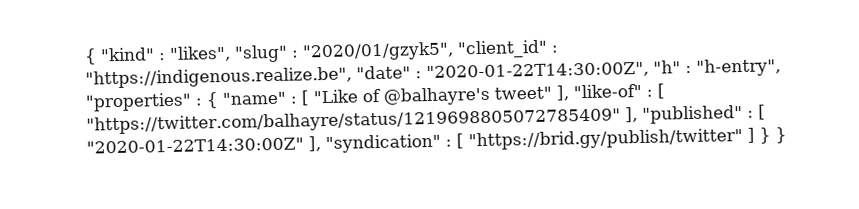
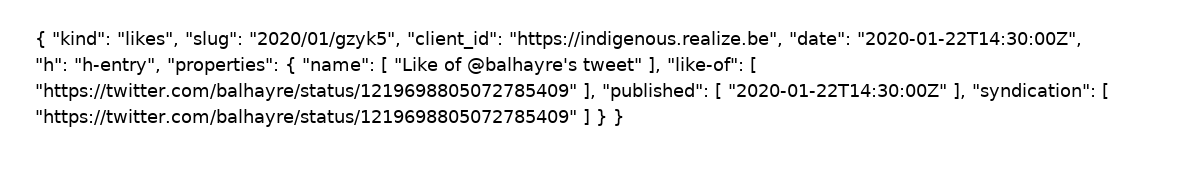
[84,39,559,65] [85,58,781,89] [85,91,297,112] { "kind" : "likes", "slug" : "2020/01/gzyk5", "client_id" : "https://indigenous.realize.be", "date" : "2020-01-22T14:30:00Z", "h" : "h-entry", "properties" : { "name" : -> [35,31,1082,49] [35,57,375,75] { "kind": "likes", "slug": "2020/01/gzyk5", "client_id": "https://indigenous.realize.be", "date": "2020-01-22T14:30:00Z", "h": "h-entry", "properties": { "name":
[573,83,653,99] "like-of" : -> [667,57,744,71] "like-of":
[641,104,754,124] "published" : -> [601,83,709,101] "published":
[325,127,743,153] "syndication" : [ "https://brid.gy/publish/twitter" -> [971,83,1109,101] [35,109,577,127] "syndication": [ "https://twitter.com/balhayre/status/1219698805072785409"

